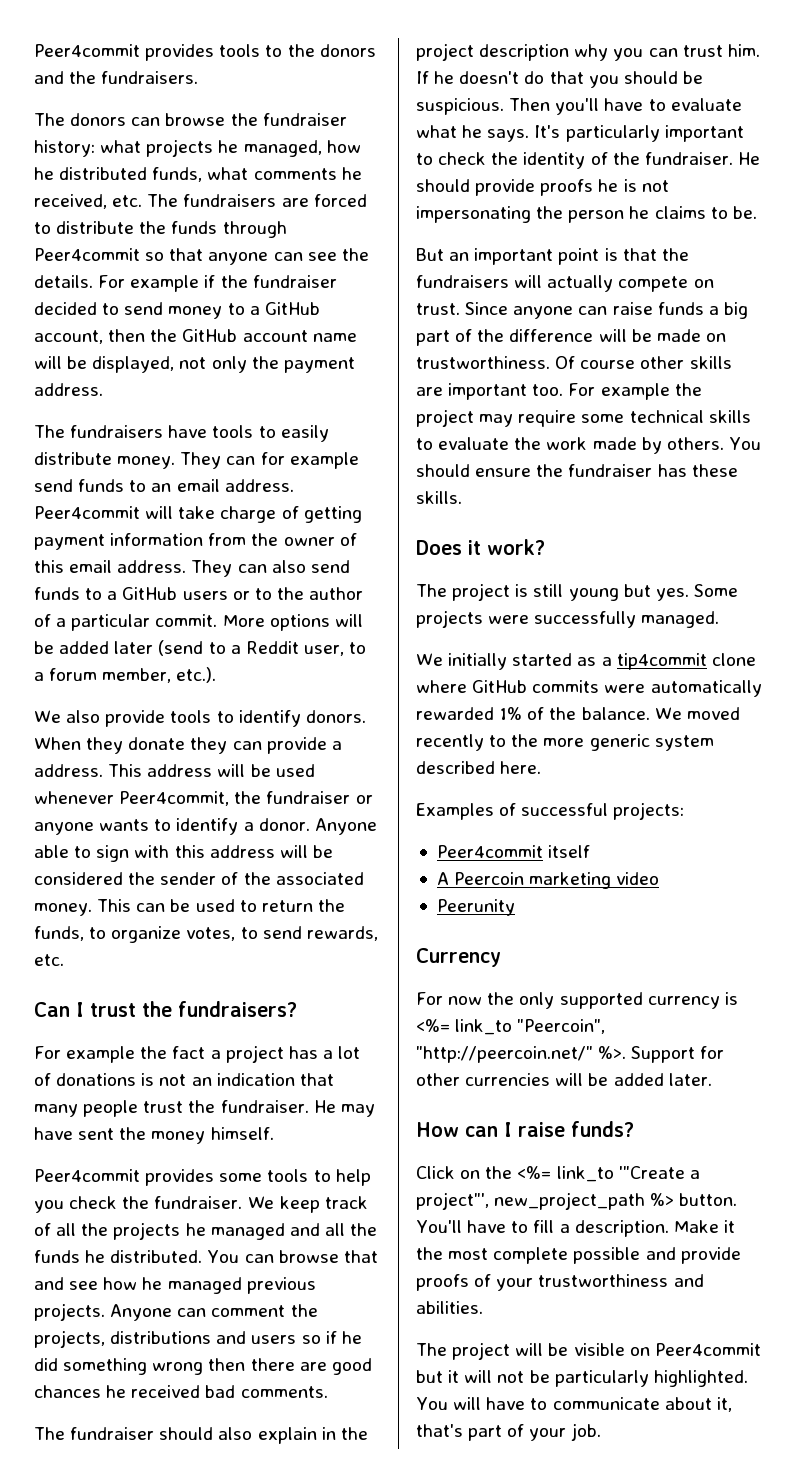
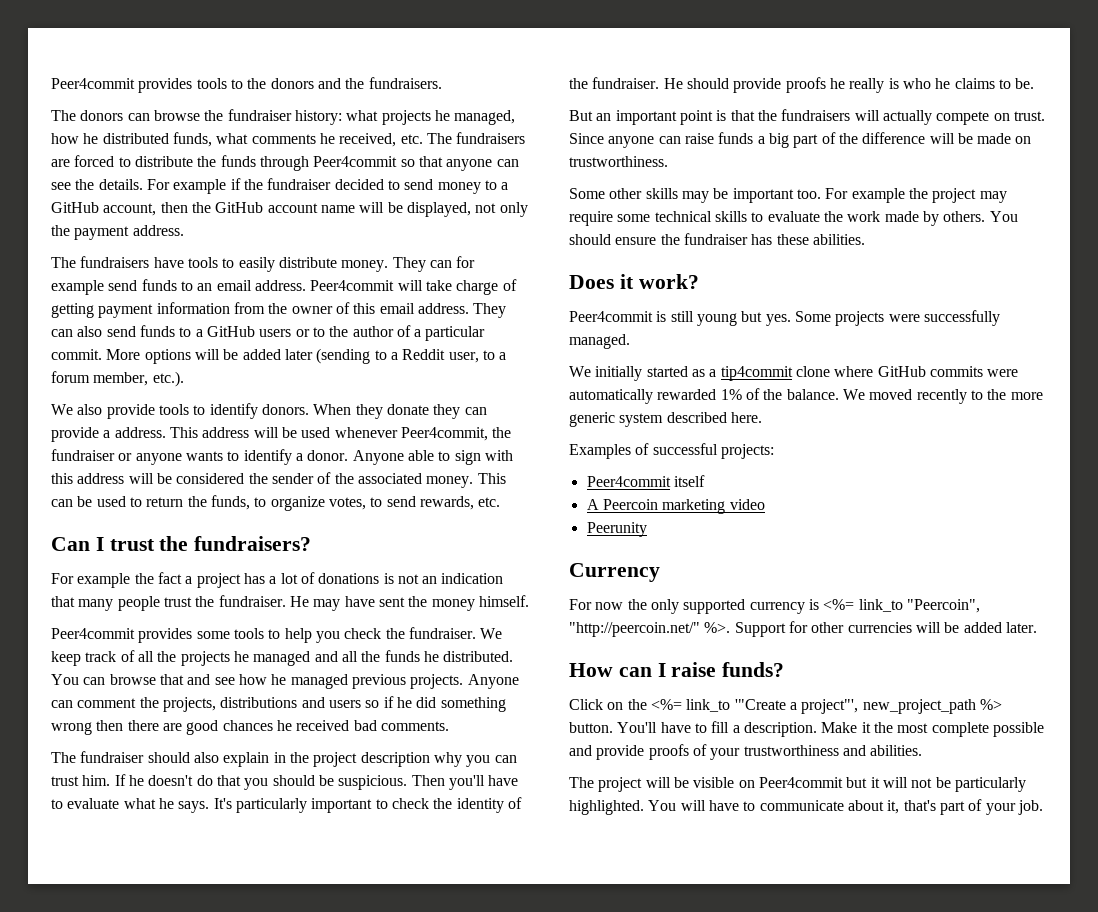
[158,640,204,656] (send -> [316,348,371,364] (sending
[623,179,669,192] [416,206,625,223] is not impersonating the person -> [849,78,931,93] really is who
[555,356,732,369] [416,387,443,396] Of course other skills are -> [569,188,729,203] // Some other skills may be
[416,491,462,504] skills. -> [812,234,865,245] abilities.
[416,583,511,601] The project -> [569,311,653,322] Peer4commit

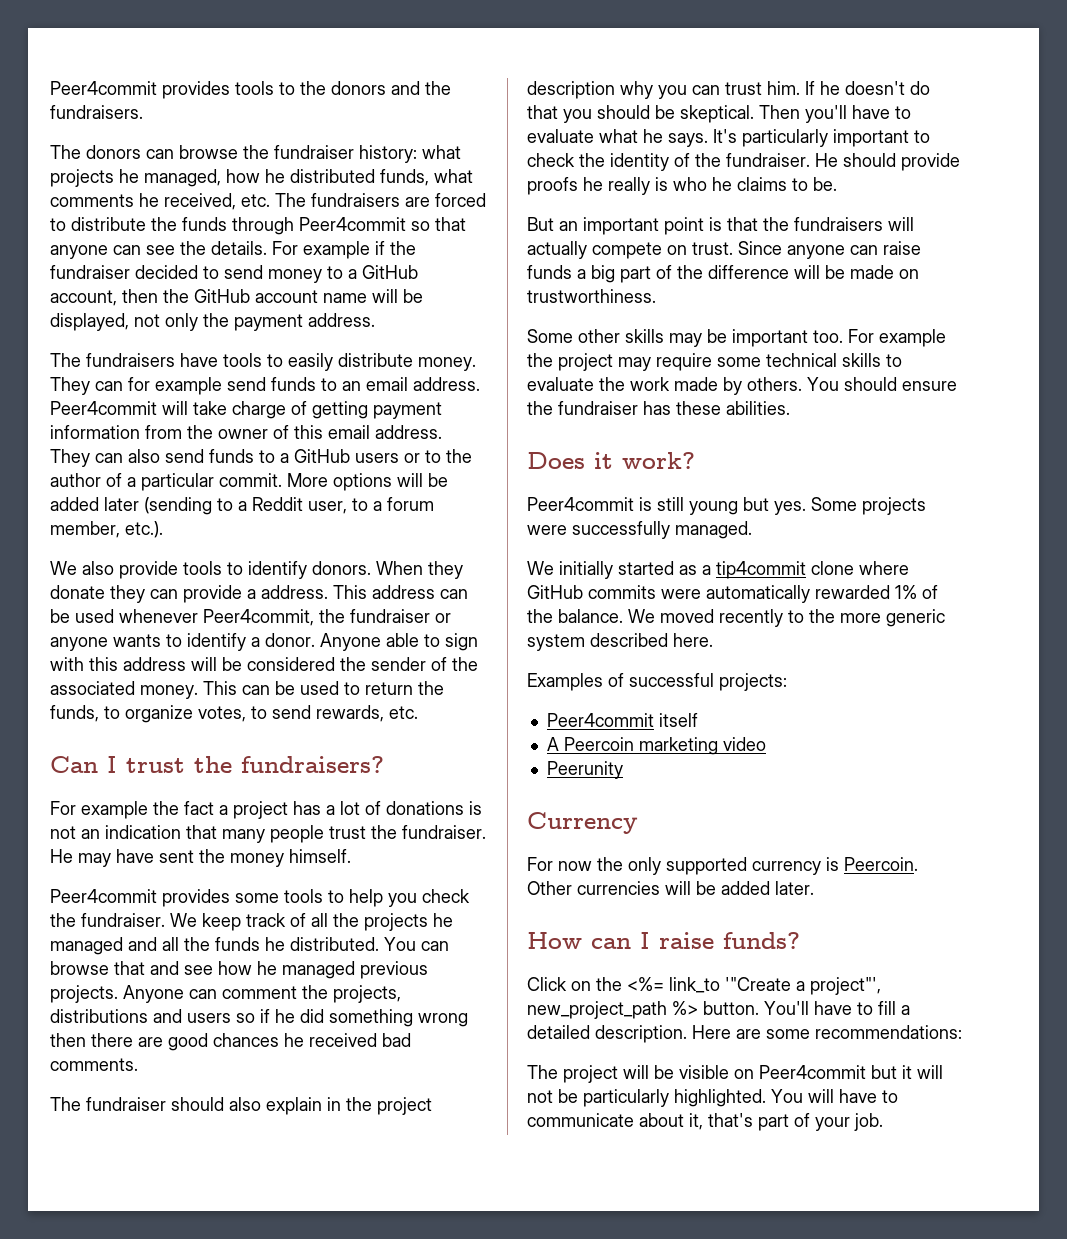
[253,427,279,438] will -> [440,589,468,599] can
[338,775,408,790] suspicious. -> [680,105,754,123] skeptical.
[823,599,980,613] [569,621,845,637] <%= link_to "Peercoin", "http://peercoin.net/" %>. Support for other -> [844,857,918,871] [527,881,572,895] Peercoin. Other
[743,722,1044,737] [569,744,923,760] description. Make it the most complete possible and provide proofs of your trustworthiness and abilities. -> [527,1025,962,1043] detailed description. Here are some recommendations:

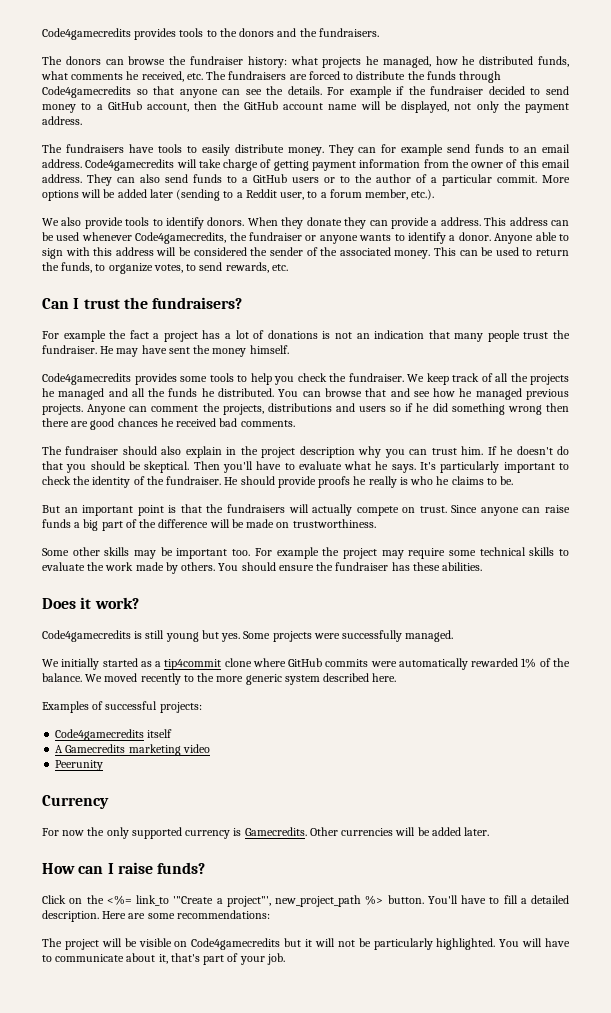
[50,81,157,95] Peer4commit -> [42,28,131,40] Code4gamecredits
[299,217,406,231] Peer4commit -> [42,86,131,98] Code4gamecredits
[50,401,157,415] Peer4commit -> [85,159,175,171] Code4gamecredits
[203,609,314,626] Peer4commit, -> [135,232,227,244] Code4gamecredits,
[50,889,157,903] Peer4commit -> [42,373,131,385] Code4gamecredits
[527,497,634,511] Peer4commit -> [42,630,131,642] Code4gamecredits
[546,713,654,727] Peer4commit -> [55,729,145,741] Code4gamecredits
[563,737,634,751] Peercoin -> [65,744,126,753] Gamecredits
[844,857,918,871] Peercoin. -> [244,827,307,836] Gamecredits.
[759,1065,866,1079] Peer4commit -> [191,938,281,950] Code4gamecredits

